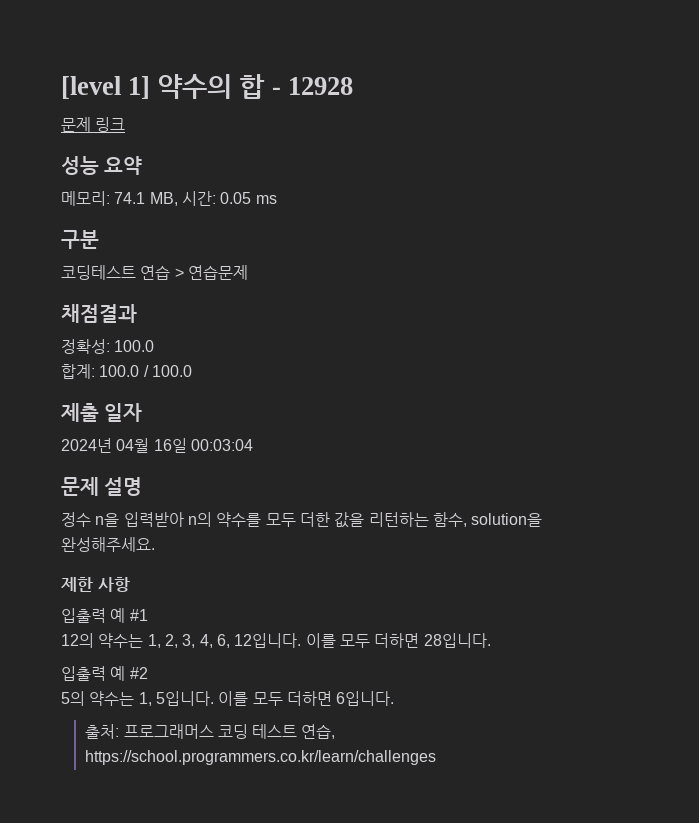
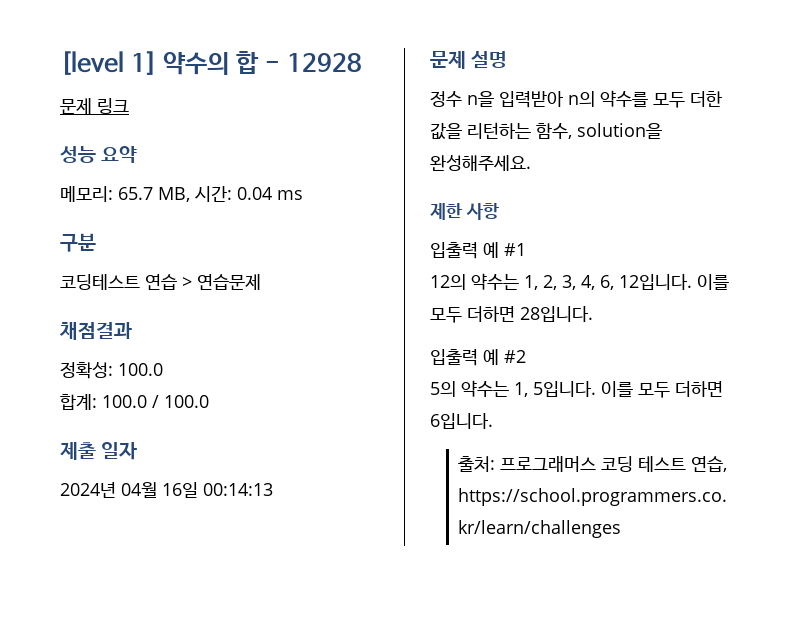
[114,192,146,204] 74.1 -> [118,187,153,200] 65.7
[220,192,252,204] 0.05 -> [236,187,272,200] 0.04
[190,439,253,451] 00:03:04 -> [203,483,273,496] 00:14:13

